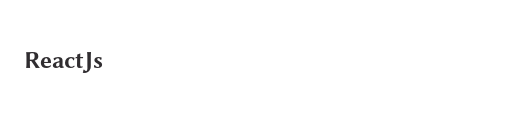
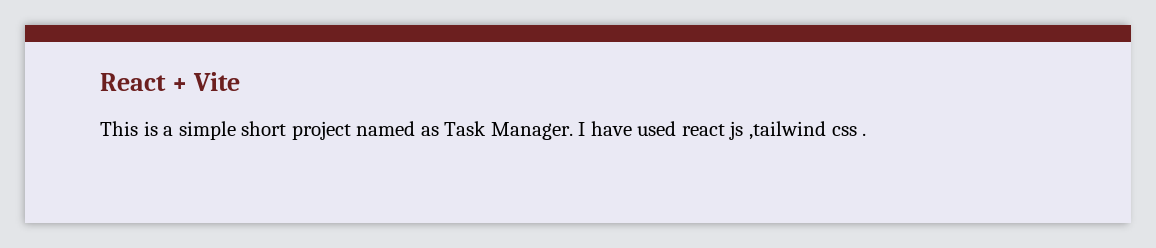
[24,52,103,73] ReactJs -> [100,72,241,91] [100,121,867,140] React + Vite // This is a simple short project named as Task Manager. I have used react js ,tailwind css .

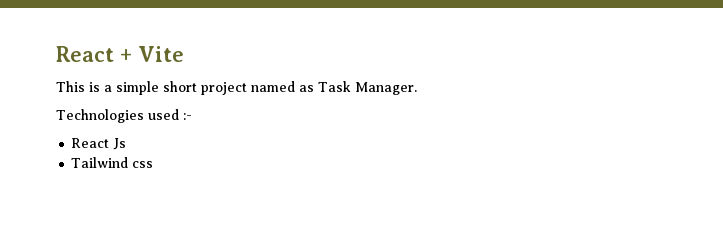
[578,121,867,140] I have used react js ,tailwind css . -> [56,109,192,123] [71,138,127,150] [71,157,154,168] // Technologies used :- // React Js // Tailwind css

